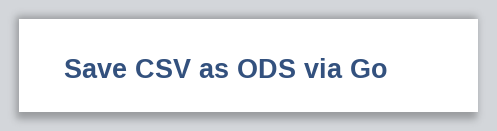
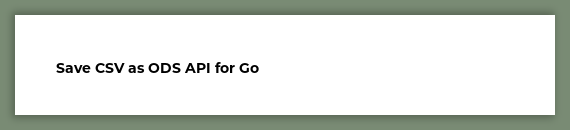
[304,58,343,78] via -> [184,62,235,73] API for

